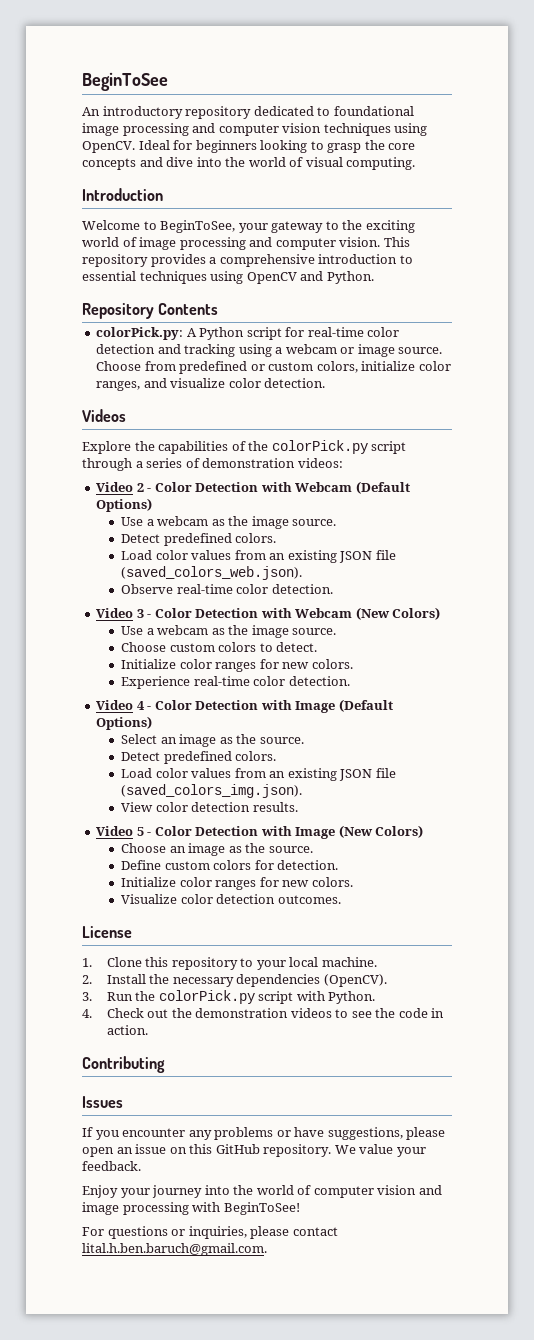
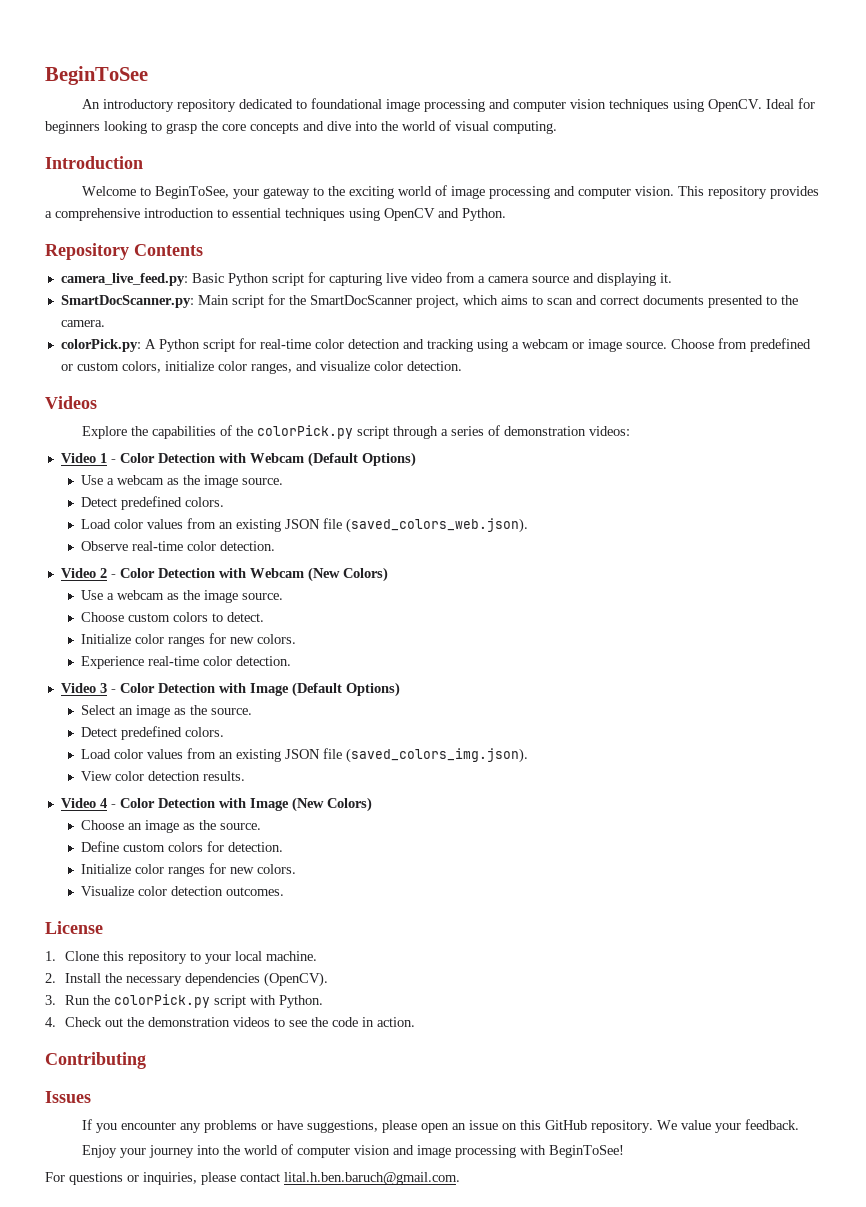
(219, 309) none -> [60,272,672,286] [60,294,798,308] [60,320,105,327] // camera_live_feed.py: Basic Python script for capturing live video from a camera source and displaying it. // SmartDocScanner.py: Main script for the SmartDocScanner project, which aims to scan and correct documents presented to the camera.
[136,483,144,492] 2 -> [99,453,107,463] 1
[136,609,144,618] 3 -> [99,568,107,578] 2
[136,701,145,710] 4 -> [99,683,107,693] 3
[136,827,144,836] 5 -> [99,798,107,808] 4

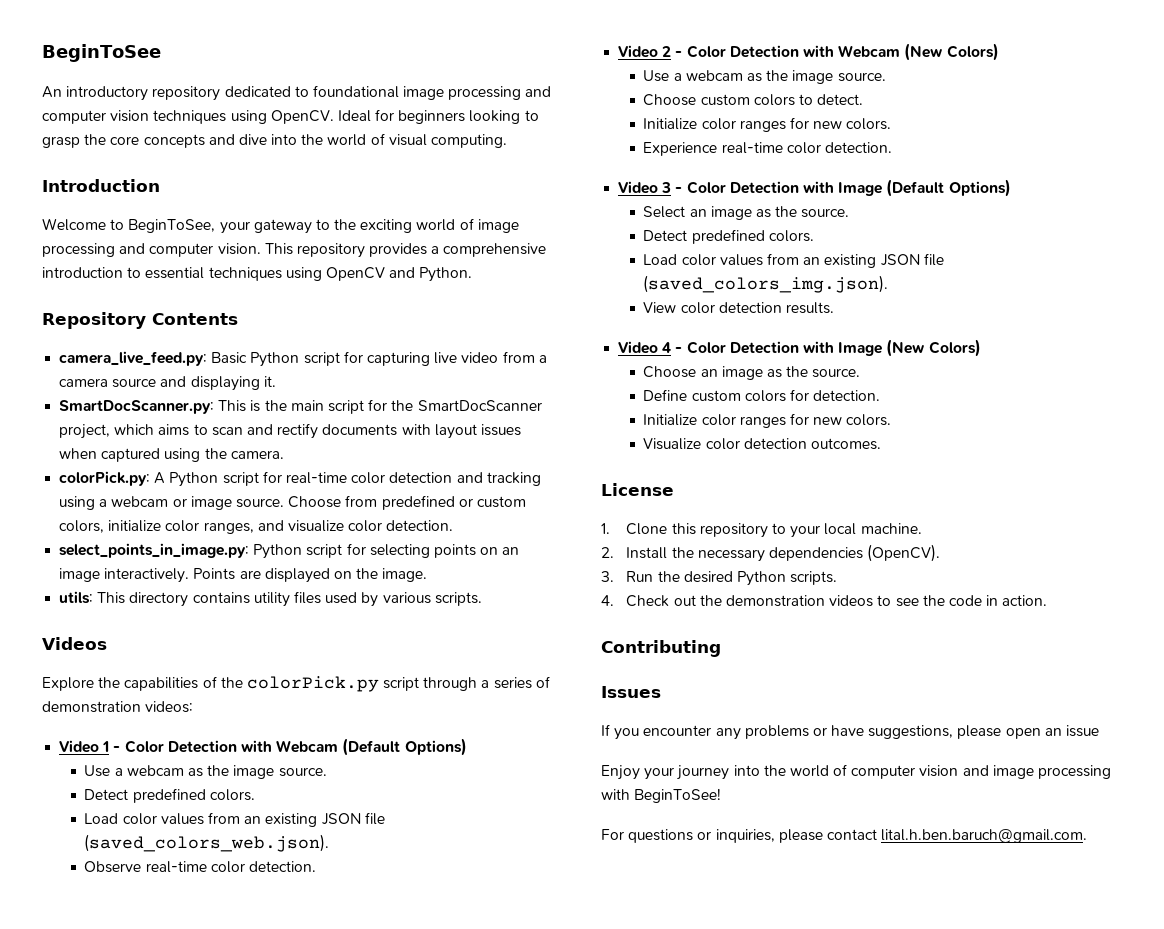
[197,295,229,305] Main -> [218,400,324,412] This is the main
[599,295,777,308] correct documents presented to -> [277,423,521,439] [59,448,201,462] rectify documents with layout issues when captured using
(462, 366) none -> [59,543,520,559] [59,568,428,583] [59,591,482,607] // select_points_in_image.py: Python script for selecting points on an image interactively. Points are displayed on the image. // utils: This directory contains utility files used by various scripts.
[113,994,323,1008] colorPick.py script with Python. -> [683,571,838,586] desired Python scripts.
[501,1119,799,1133] on this GitHub repository. We value your feedback. -> (1100, 731) none

